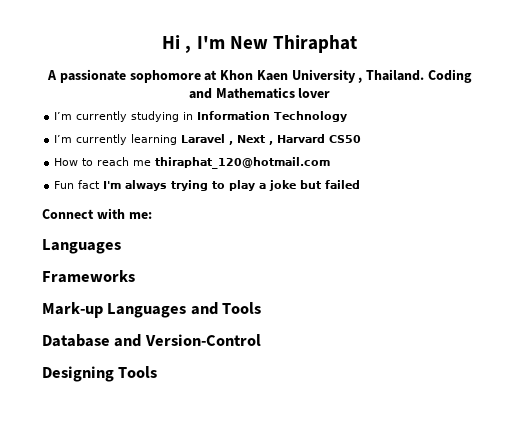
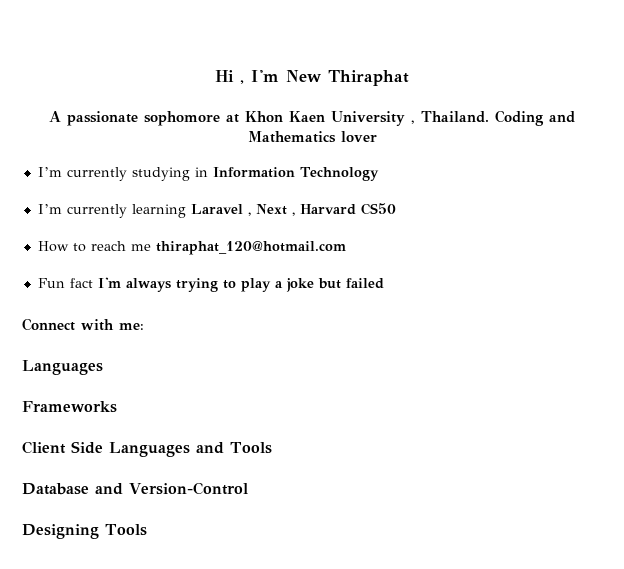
[42,302,103,318] Mark-up -> [22,441,103,454] Client Side

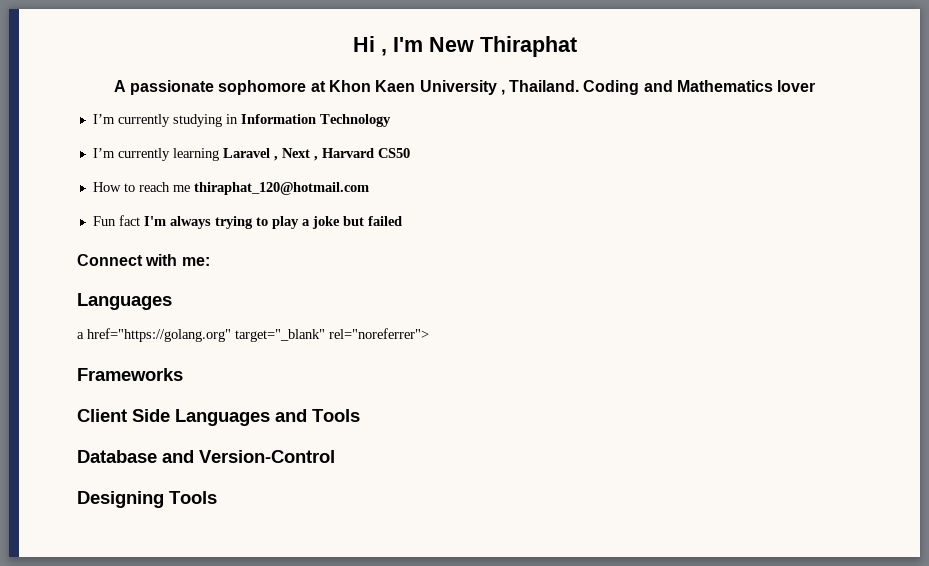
(103, 367) none -> [77,328,429,342] // a href="https://golang.org" target="_blank" rel="noreferrer">

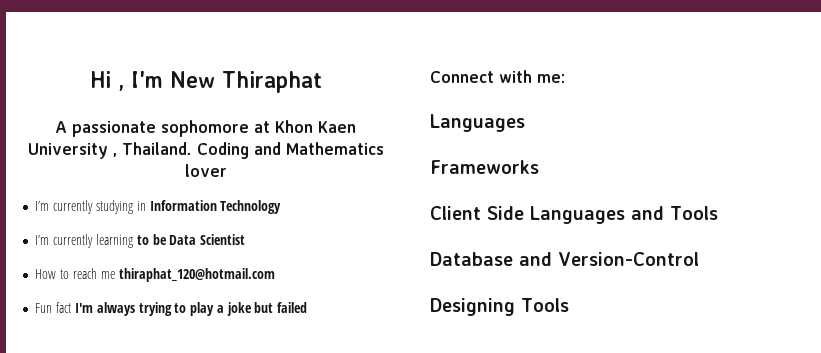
[222,148,410,161] Laravel , Next , Harvard CS50 -> [136,234,246,245] to be Data Scientist
[77,328,429,342] // a href="https://golang.org" target="_blank" rel="noreferrer"> -> (525, 123) none

